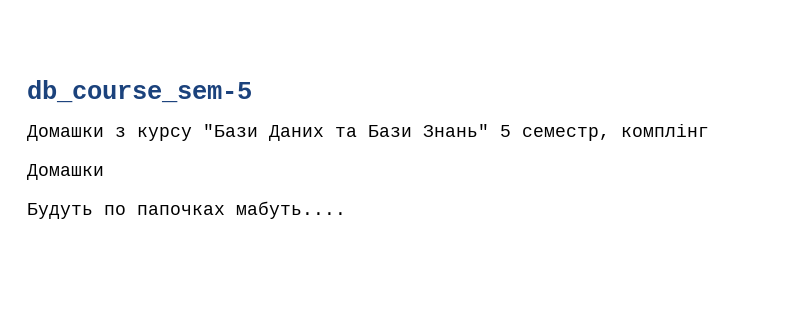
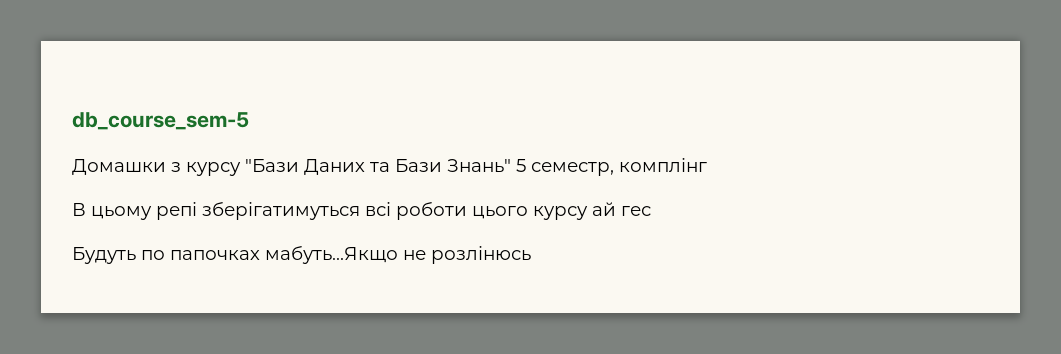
[27,164,104,180] Домашки -> [72,202,651,220] В цьому репі зберігатимуться всі роботи цього курсу ай гес
[236,201,346,219] мабуть.... -> [265,246,531,264] мабуть...Якщо не розлінюсь

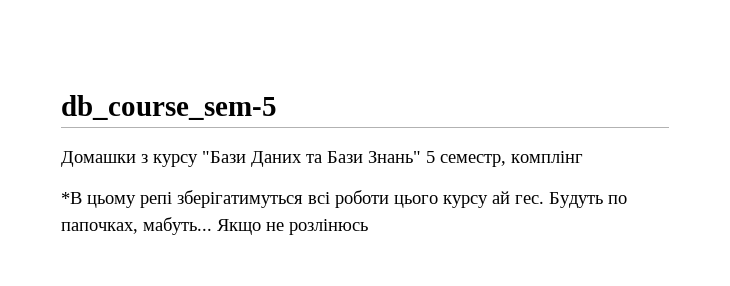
[72,203,86,216] В -> [61,192,82,204] *В
[621,206,651,216] гес // -> [515,195,544,204] гес.
[170,246,398,264] папочках мабуть...Якщо -> [61,217,261,235] папочках, мабуть... Якщо

